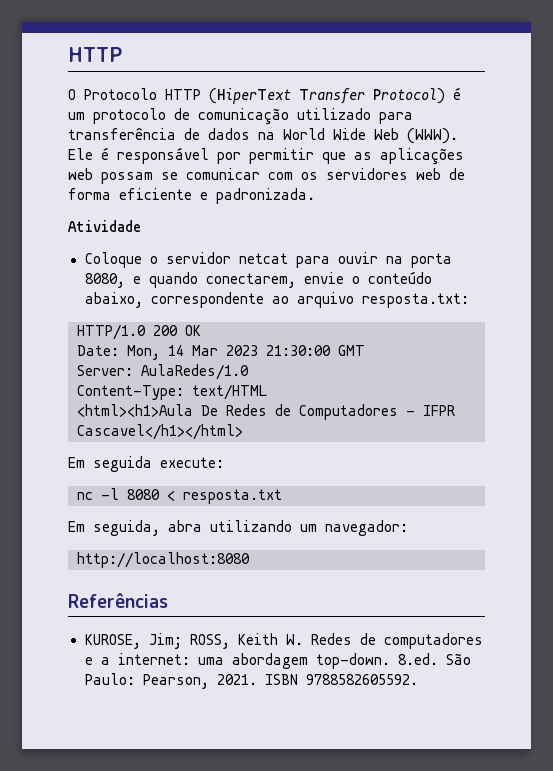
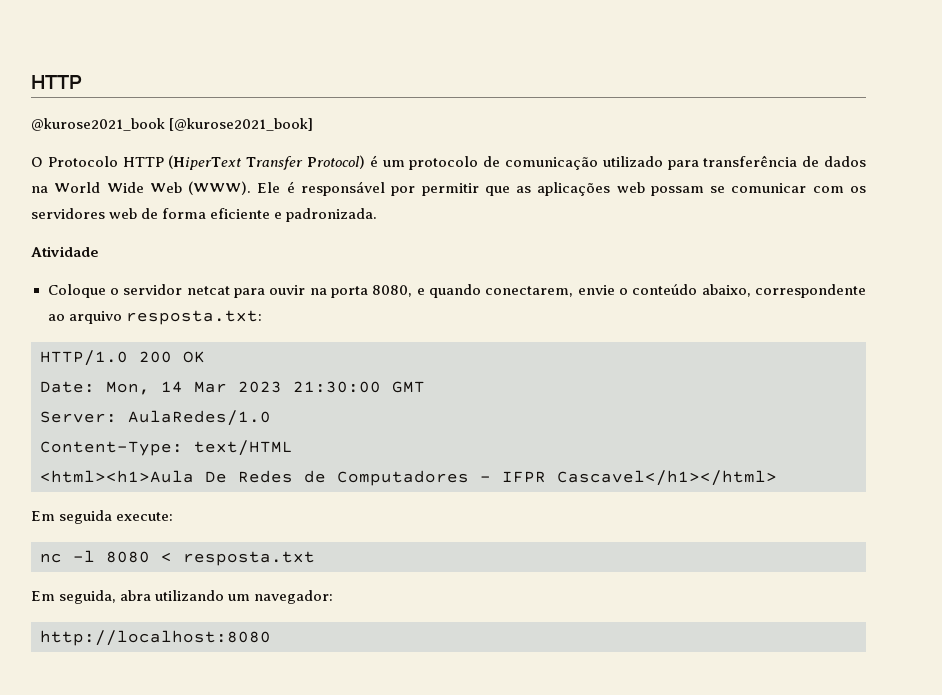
[68,47,122,62] HTTP -> [31,75,82,89] [31,118,314,131] HTTP // @kurose2021_book [@kurose2021_book]
[68,593,168,608] [84,633,483,649] [84,653,471,669] [84,673,418,689] // Referências // KUROSE, Jim; ROSS, Keith W. Redes de computadores e a internet: uma abordagem top-down. 8.ed. São Paulo: Pearson, 2021. ISBN 9788582605592. -> (271, 638) none

